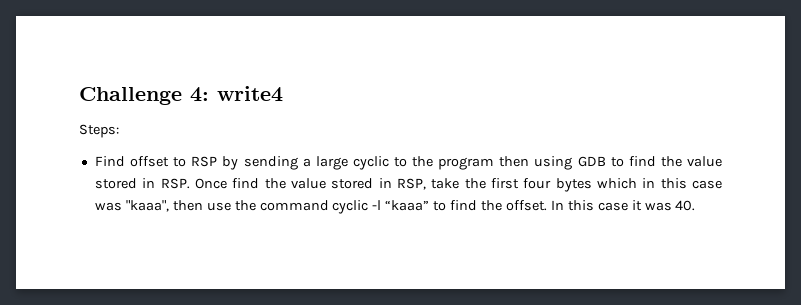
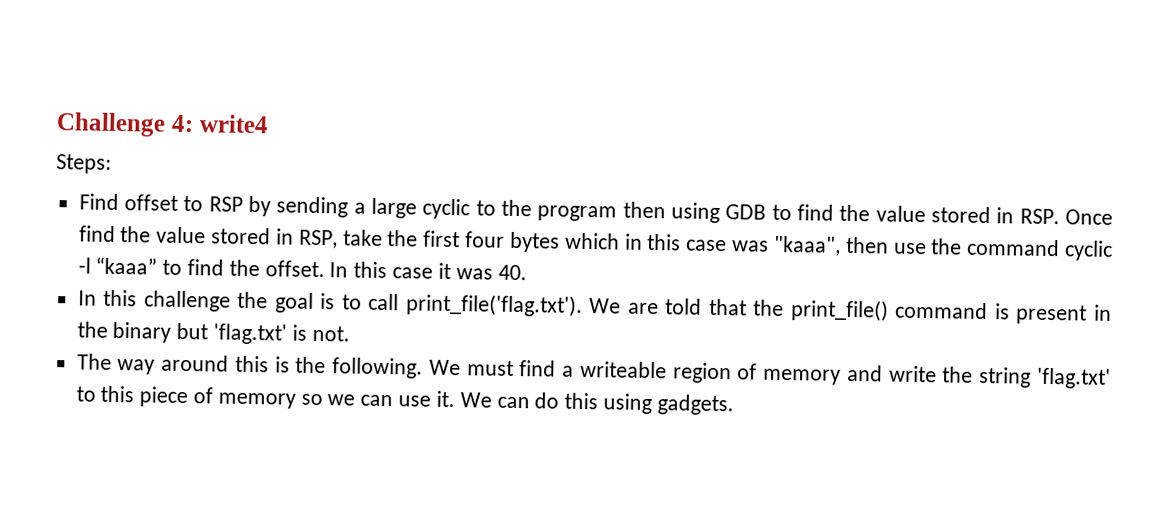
(696, 205) none -> [77,289,1112,325] [76,321,350,345] [76,353,1111,389] [75,385,734,416] // In this challenge the goal is to call print_file('flag.txt'). We are told that the print_file() command is present in the binary but 'flag.txt' is not. // The way around this is the following. We must find a writeable region of memory and write the string 'flag.txt' to this piece of memory so we can use it. We can do this using gadgets.

